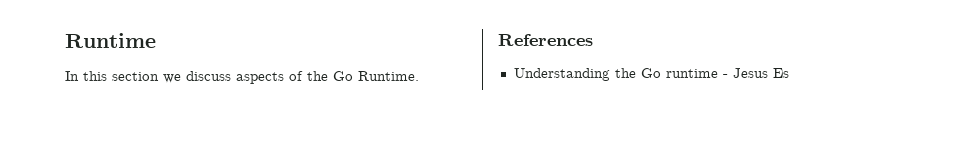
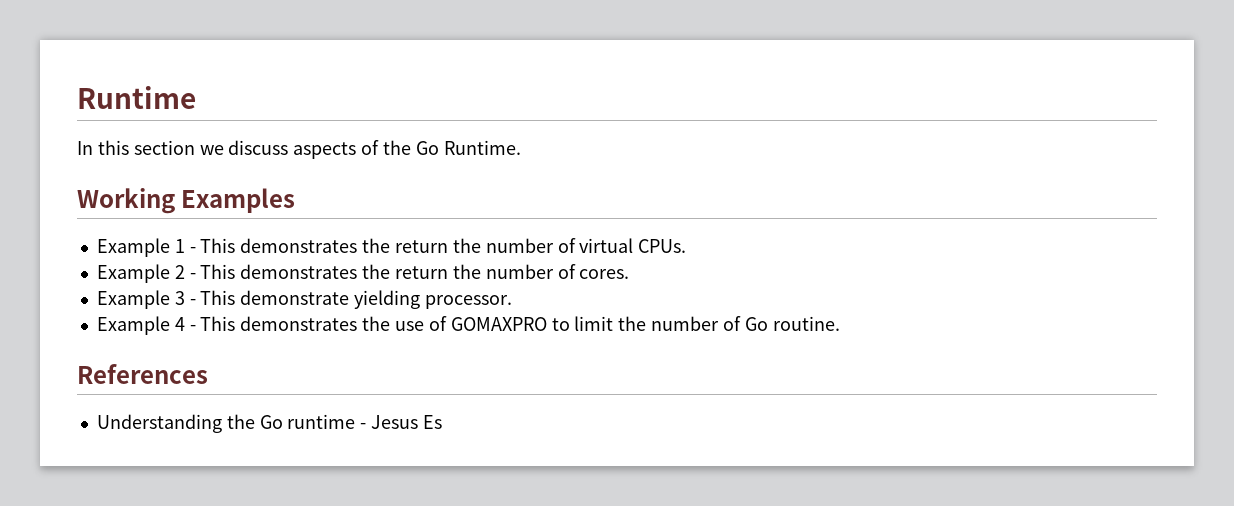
(419, 76) none -> [77,188,296,214] [96,238,687,257] [96,264,630,283] [96,290,512,309] [96,316,840,335] // Working Examples // Example 1 - This demonstrates the return the number of virtual CPUs. // Example 2 - This demonstrates the return the number of cores. // Example 3 - This demonstrate yielding processor. // Example 4 - This demonstrates the use of GOMAXPRO to limit the number of Go routine.

